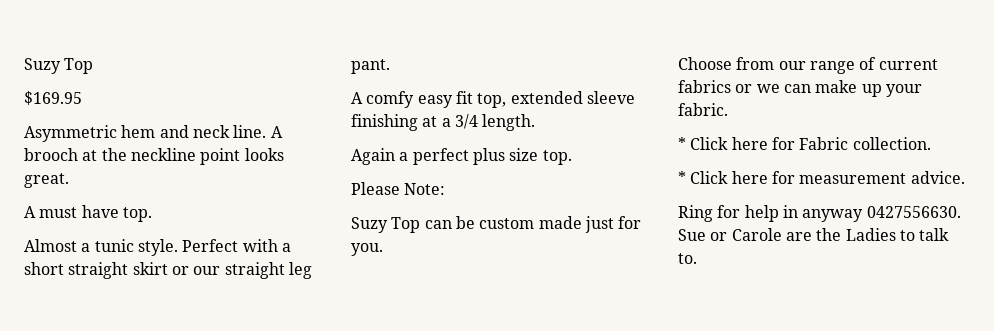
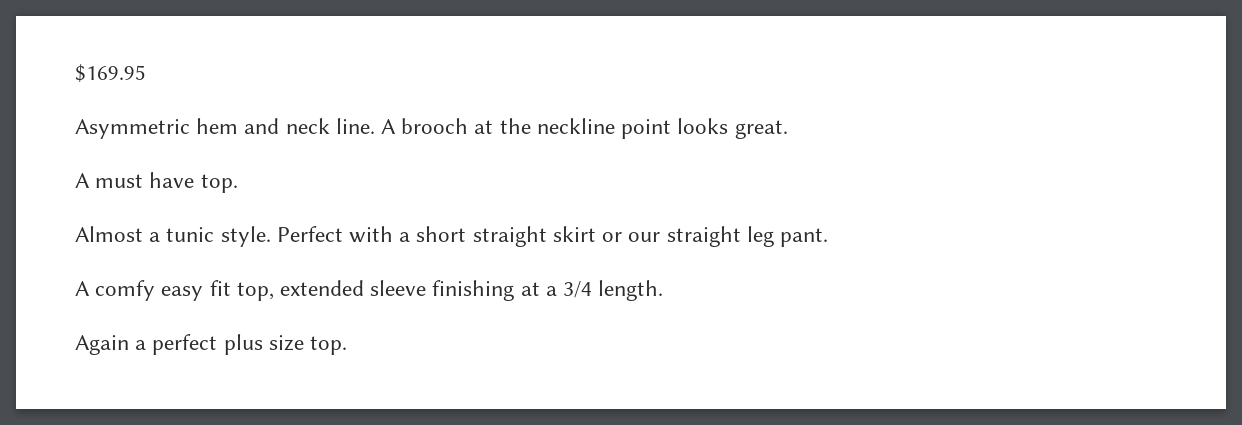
[24,58,94,74] Suzy Top // -> (75, 73) none
[351,182,446,195] [351,216,642,233] [351,243,383,256] [678,57,938,74] [678,80,922,97] [678,103,728,116] [678,137,931,150] [678,171,965,184] [678,205,961,222] [678,228,950,241] [678,253,697,264] // Please Note: // Suzy Top can be custom made just for you. // Choose from our range of current fabrics or we can make up your fabric. // * Click here for Fabric collection. // * Click here for measurement advice. // Ring for help in anyway 0427556630. Sue or Carole are the Ladies to talk to. -> (348, 345) none

